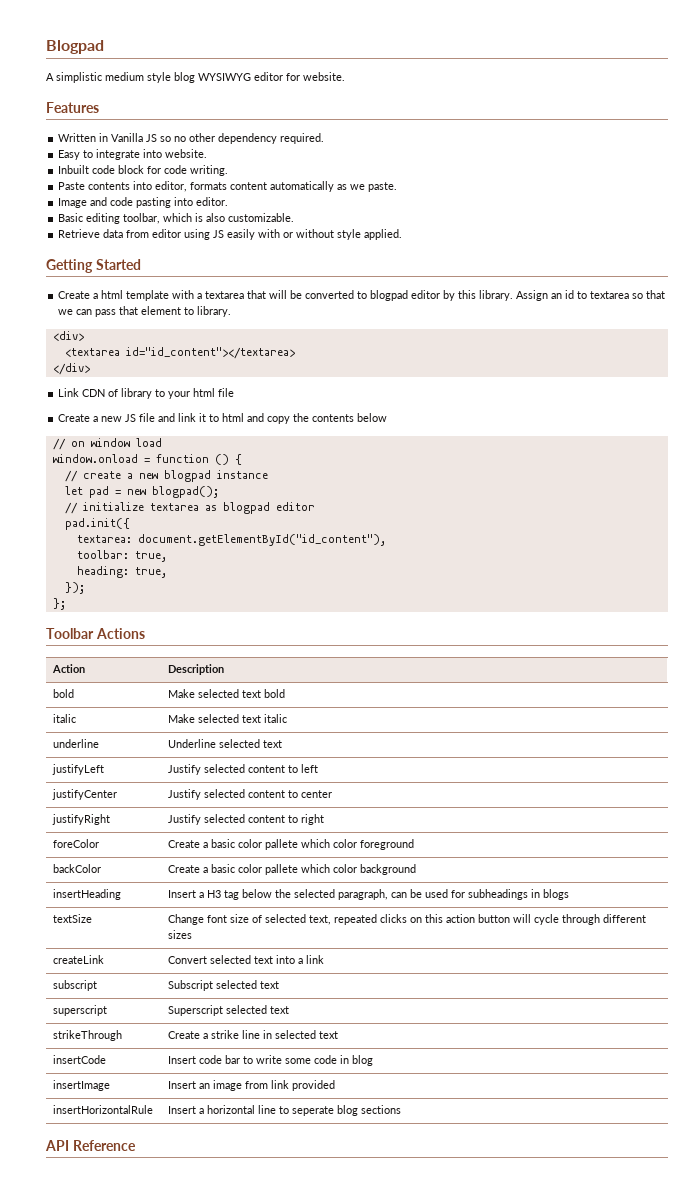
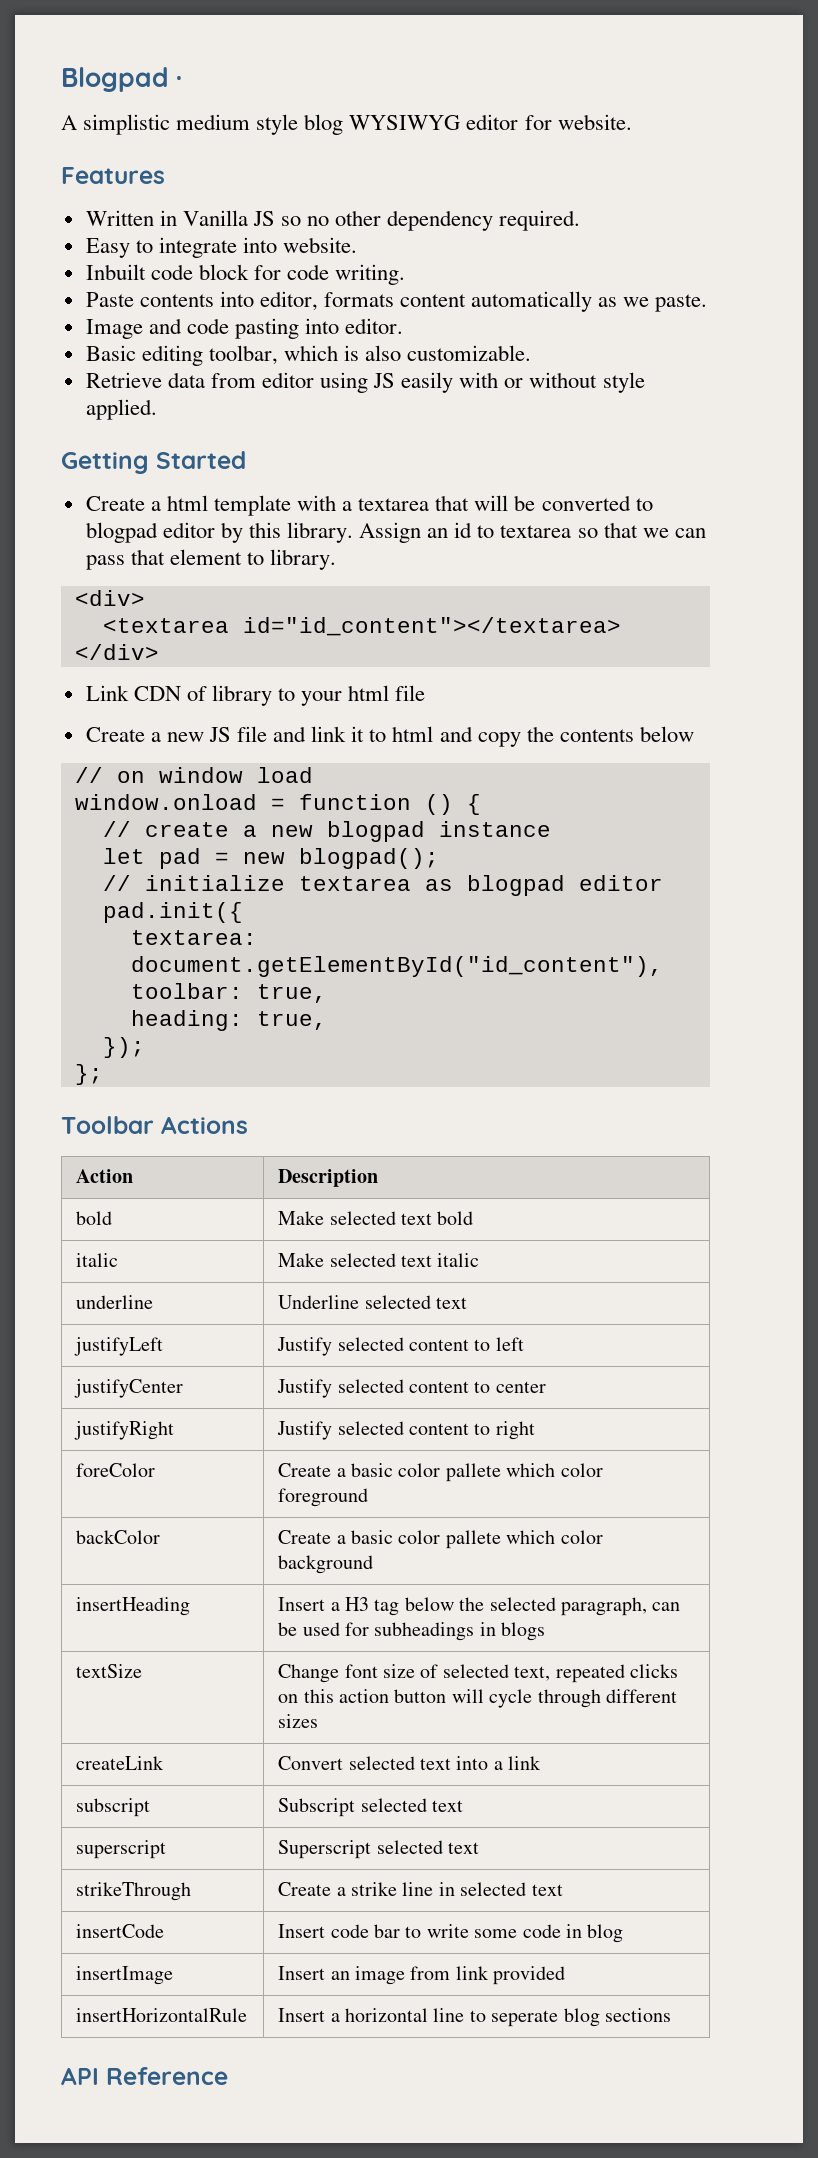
(104, 47) none -> [176,76,183,87] ·

